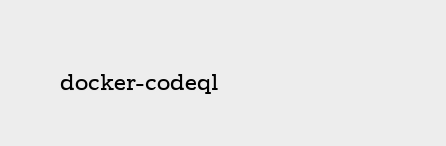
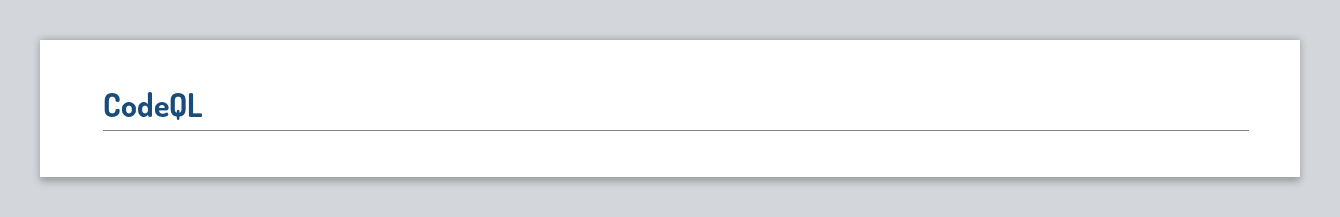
[60,74,219,95] docker-codeql -> [103,92,203,120] CodeQL

